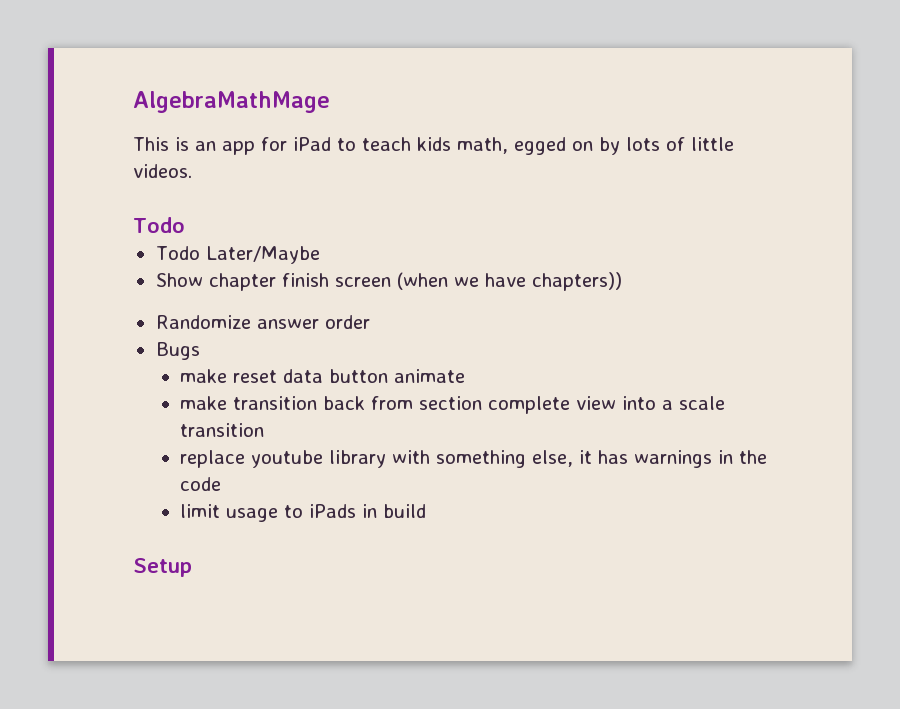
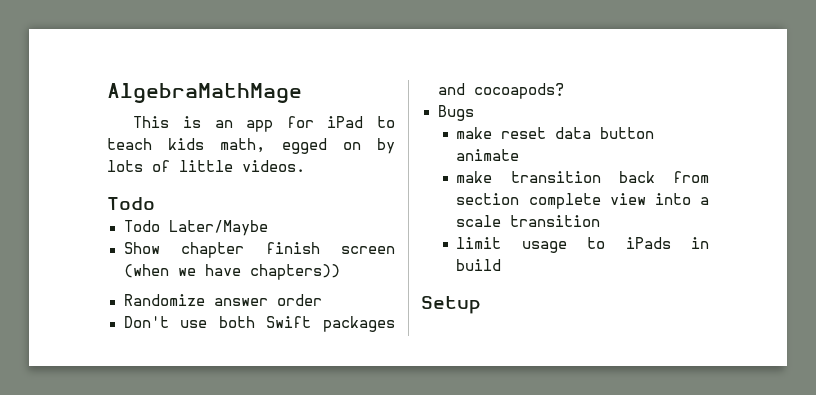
(370, 322) none -> [123,316,395,332] [437,83,564,99] // Don't use both Swift packages and cocoapods?
[179,450,767,468] [179,477,221,491] // replace youtube library with something else, it has warnings in the code -> (601, 221) none

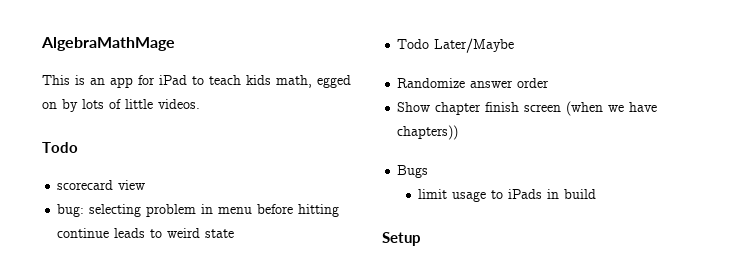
(155, 203) none -> [57,180,146,190] [57,204,340,217] [57,228,235,238] // scorecard view // bug: selecting problem in menu before hitting continue leads to weird state
(268, 228) none -> [397,78,550,88] // Randomize answer order
[123,294,322,306] [123,316,395,332] [437,83,564,99] [437,105,474,121] [456,127,655,139] [456,149,520,161] [456,171,709,183] [456,193,709,209] [456,215,601,227] Randomize answer order // Don't use both Swift packages and cocoapods? // Bugs // make reset data button animate // make transition back from section complete view into a scale transition -> [397,165,429,178] Bugs

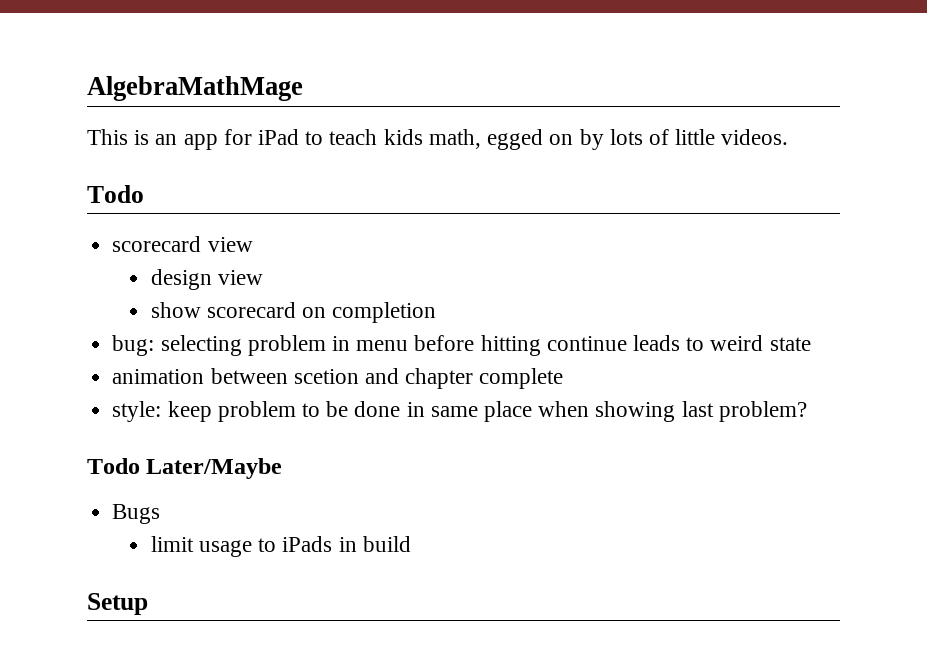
(146, 185) none -> [150,269,264,290] [150,302,437,323] // design view // show scorecard on completion
[397,38,515,53] [397,78,550,88] [397,101,658,116] [397,125,459,140] Todo Later/Maybe // Randomize answer order // Show chapter finish screen (when we have chapters)) -> [112,368,564,389] [112,401,807,422] [87,458,283,479] animation between scetion and chapter complete // style: keep problem to be done in same place when showing last problem? // Todo Later/Maybe

